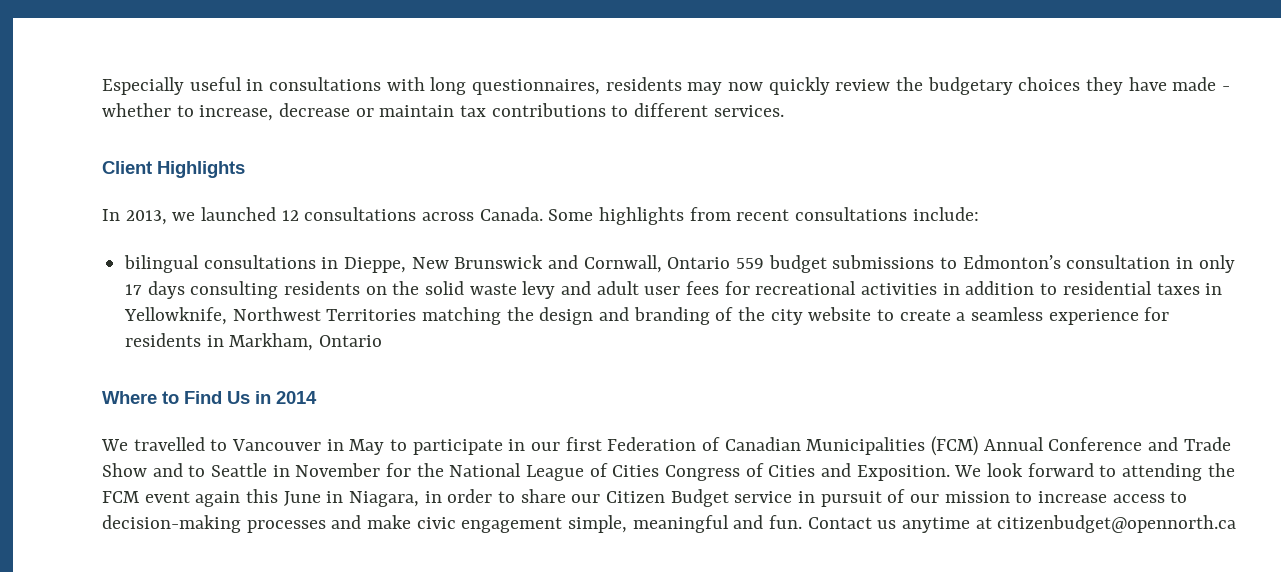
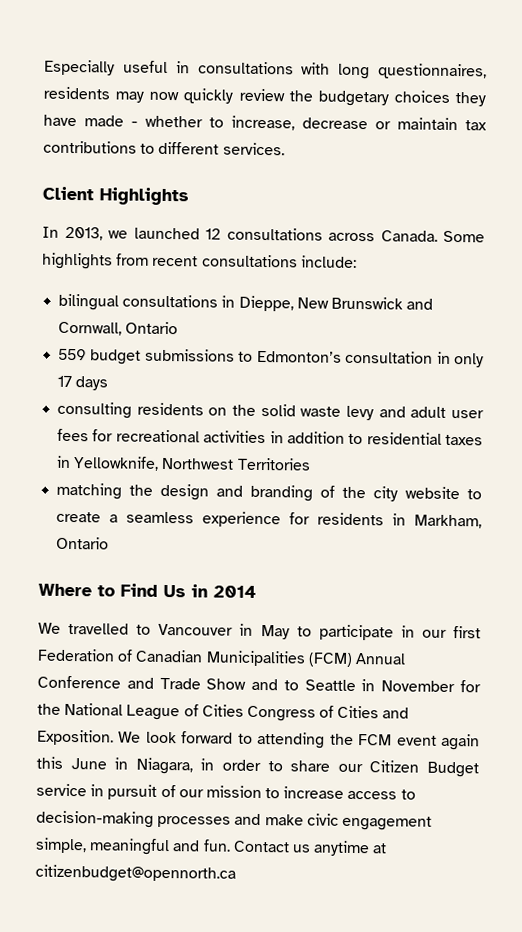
(731, 263) none -> (179, 328) //
(185, 290) none -> (109, 383) //
(417, 315) none -> (311, 464) //

